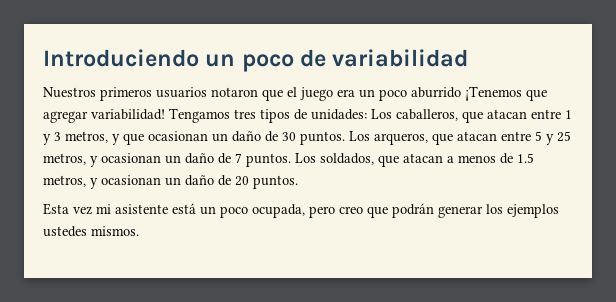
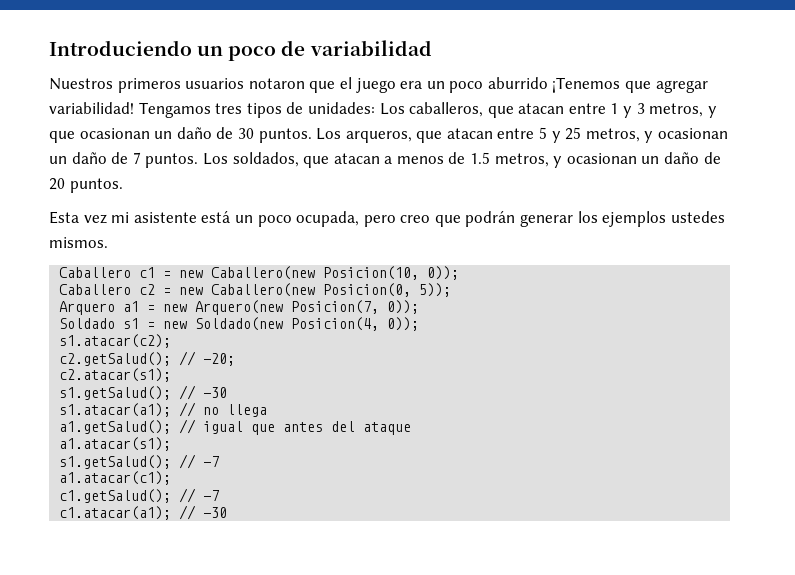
(139, 231) none -> [59,266,460,280] [59,283,452,297] [59,300,420,315] [59,317,420,331] [59,334,172,348] [59,351,236,366] [59,368,172,382] [59,385,228,400] [59,402,268,417] [59,419,412,435] [59,437,172,451] [59,454,220,469] [59,471,172,485] [59,488,220,503] [59,505,228,520] // Caballero c1 = new Caballero(new Posicion(10, 0)); // Caballero c2 = new Caballero(new Posicion(0, 5)); // Arquero a1 = new Arquero(new Posicion(7, 0)); // Soldado s1 = new Soldado(new Posicion(4, 0)); // s1.atacar(c2); // c2.getSalud(); // -20; // c2.atacar(s1); // s1.getSalud(); // -30 // s1.atacar(a1); // no llega // a1.getSalud(); // igual que antes del ataque // a1.atacar(s1); // s1.getSalud(); // -7 // a1.atacar(c1); // c1.getSalud(); // -7 // c1.atacar(a1); // -30

